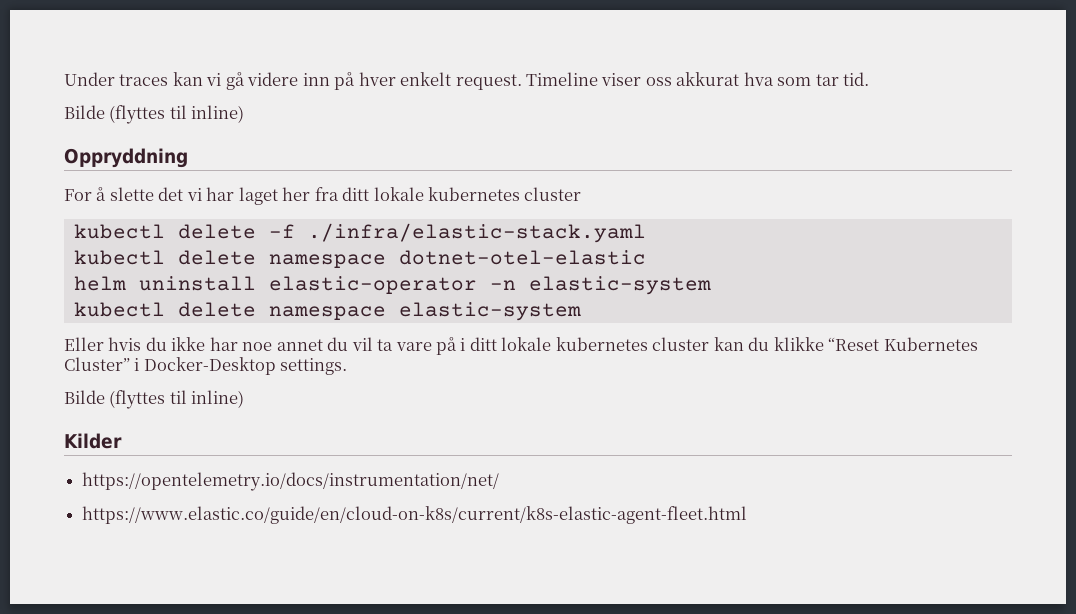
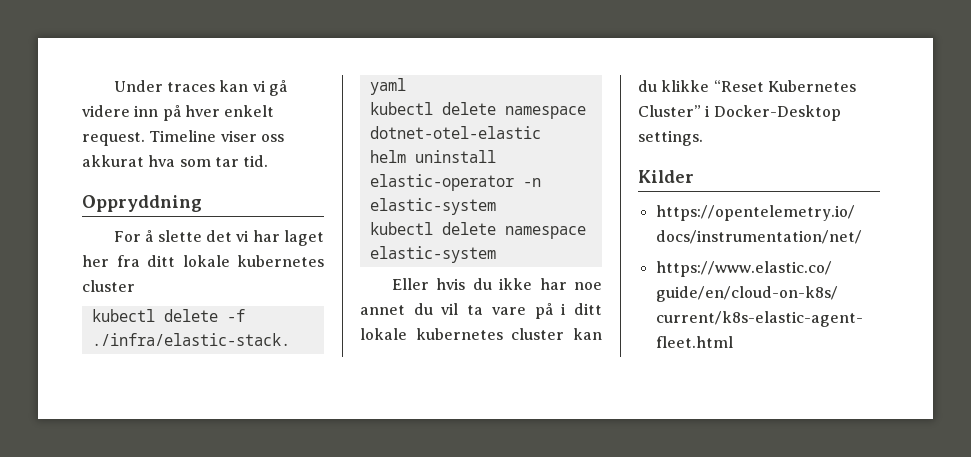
[64,105,245,124] // Bilde (flyttes til inline) -> (269, 161) none
[64,390,245,409] // Bilde (flyttes til inline) -> (703, 138) none

